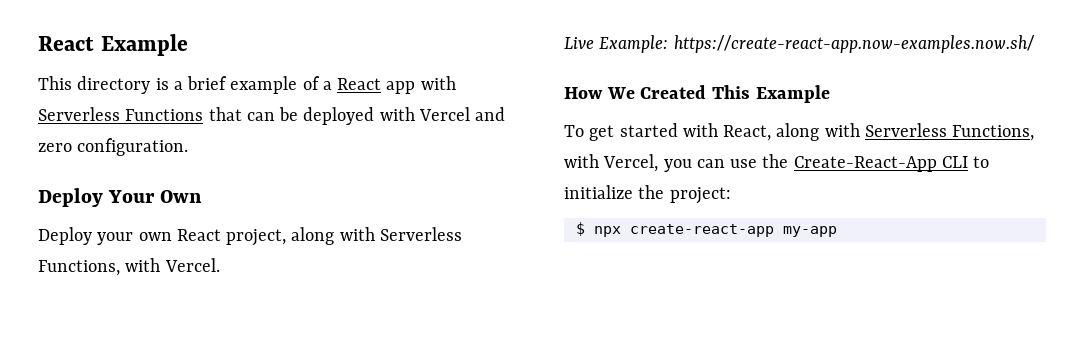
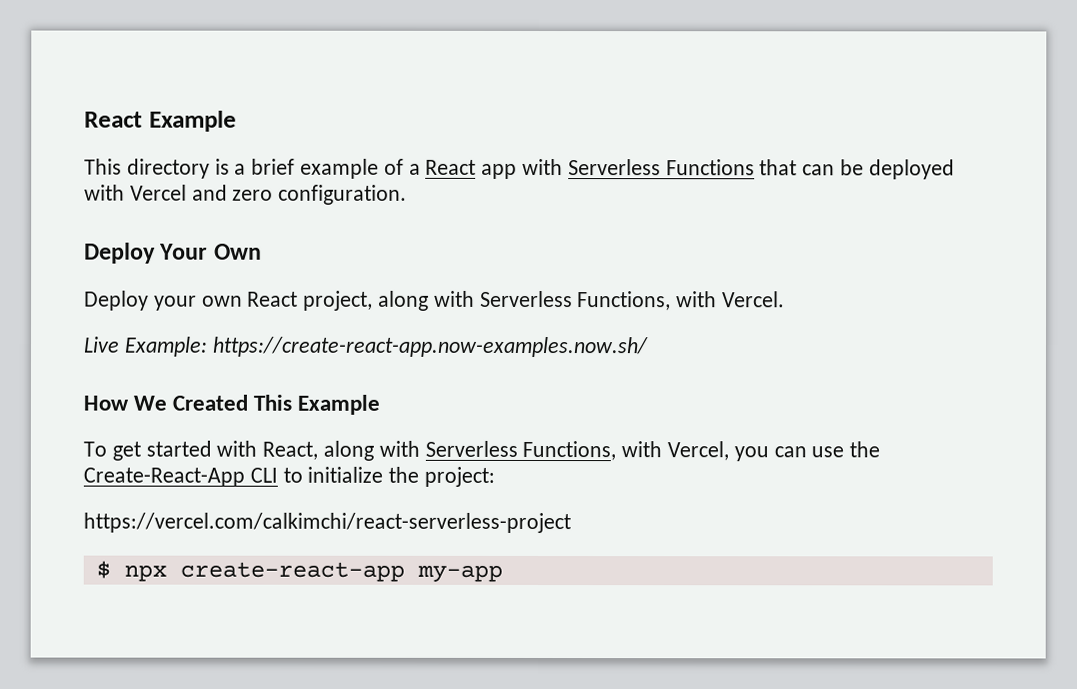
(731, 195) none -> [83,512,571,534] // https://vercel.com/calkimchi/react-serverless-project

